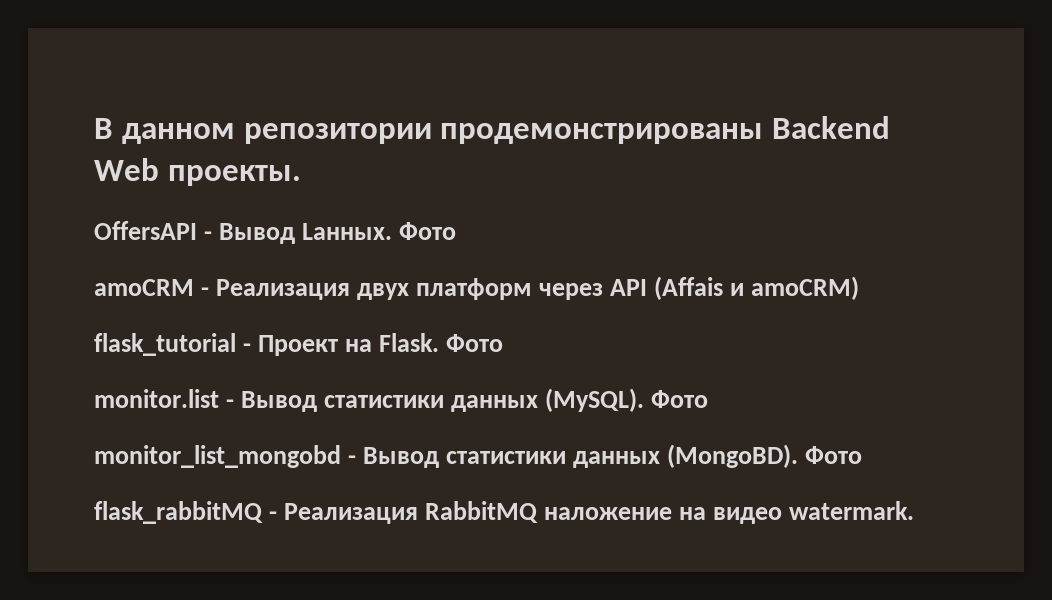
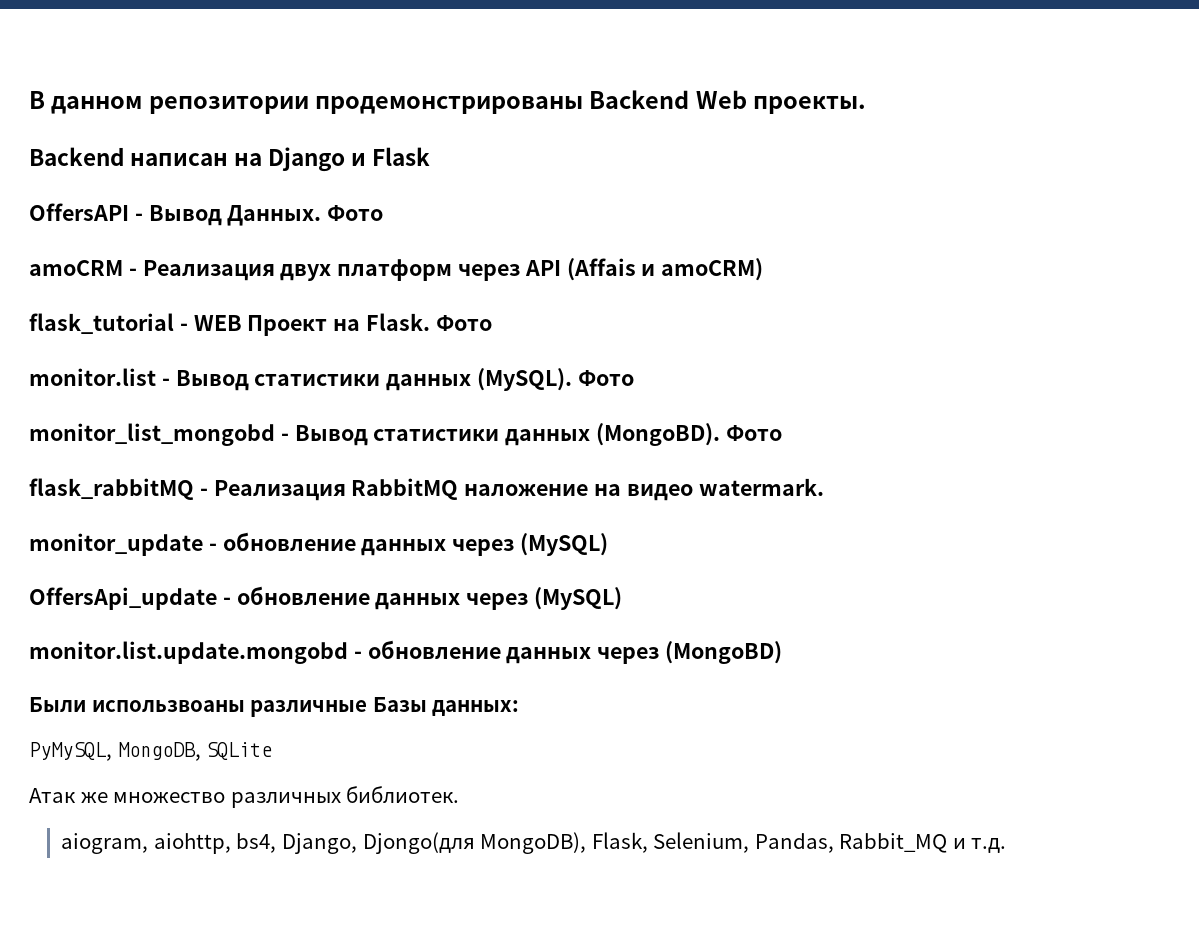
(301, 175) none -> [29,147,431,172] // Backend написан на Django и Flask
[302,223,393,240] Lанных. -> [227,205,322,226] Данных.
(252, 347) none -> [193,315,242,331] WEB
(915, 510) none -> [29,532,609,556] [29,586,623,610] [29,640,783,664] [29,697,520,717] [29,742,273,761] [29,786,460,808] [61,832,1007,854] // monitor_update - обновление данных через (MySQL) // OffersApi_update - обновление данных через (MySQL) // monitor.list.update.mongobd - обновление данных через (MongoBD) // Были использвоаны различные Базы данных: // PyMySQL, MongoDB, SQLite // Атак же множество различных библиотек. // aiogram, aiohttp, bs4, Django, Djongo(для MongoDB), Flask, Selenium, Pandas, Rabbit_MQ и т.д.

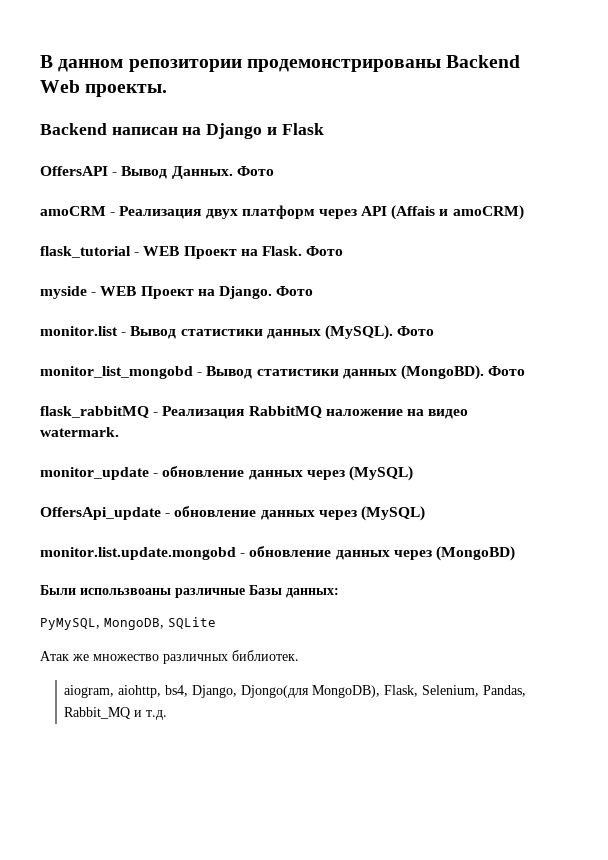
(492, 323) none -> [40,286,314,299] // myside - WEB Проект на Django. Фото

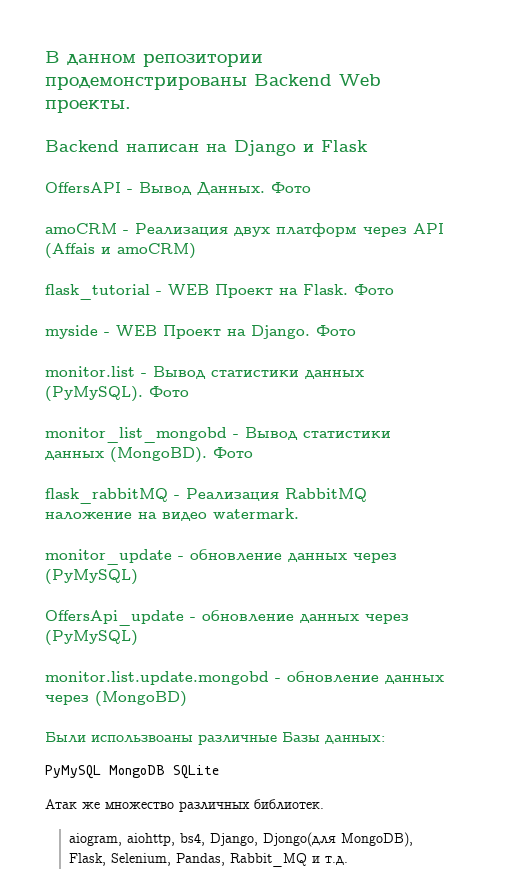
[324,325,393,340] (MySQL). -> [45,386,143,402] (PyMySQL).
[348,466,413,481] (MySQL) -> [45,569,138,585] (PyMySQL)
[360,506,425,521] (MySQL) -> [45,630,138,646] (PyMySQL)
[40,618,164,630] PyMySQL, MongoDB, -> [45,765,165,779] PyMySQL MongoDB

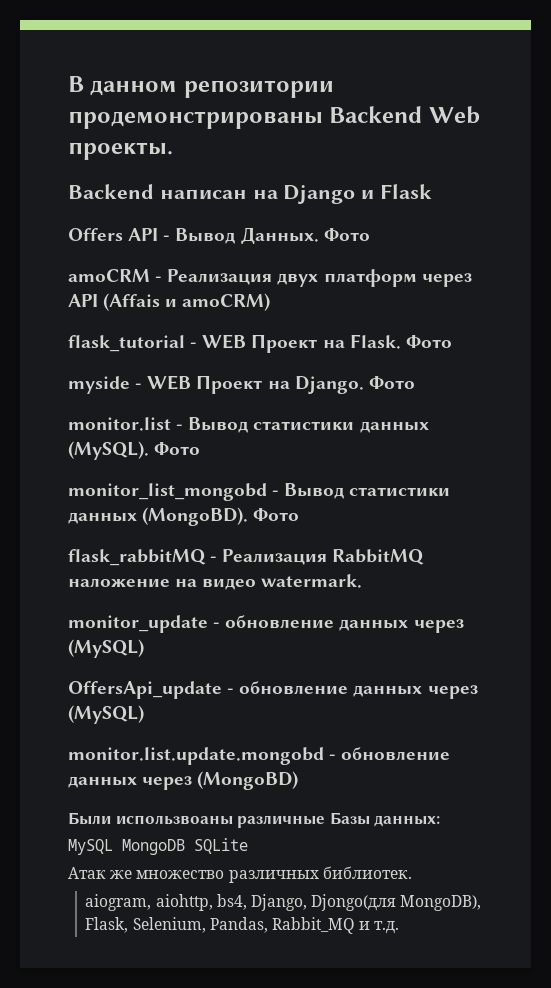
[45,182,121,193] OffersAPI -> [68,228,159,241] Offers API
[45,386,143,402] (PyMySQL). -> [68,441,149,460] (MySQL).
[45,569,138,585] (PyMySQL) -> [68,639,144,658] (MySQL)
[45,630,138,646] (PyMySQL) -> [68,705,144,724] (MySQL)
[45,765,101,779] PyMySQL -> [68,839,113,855] MySQL

